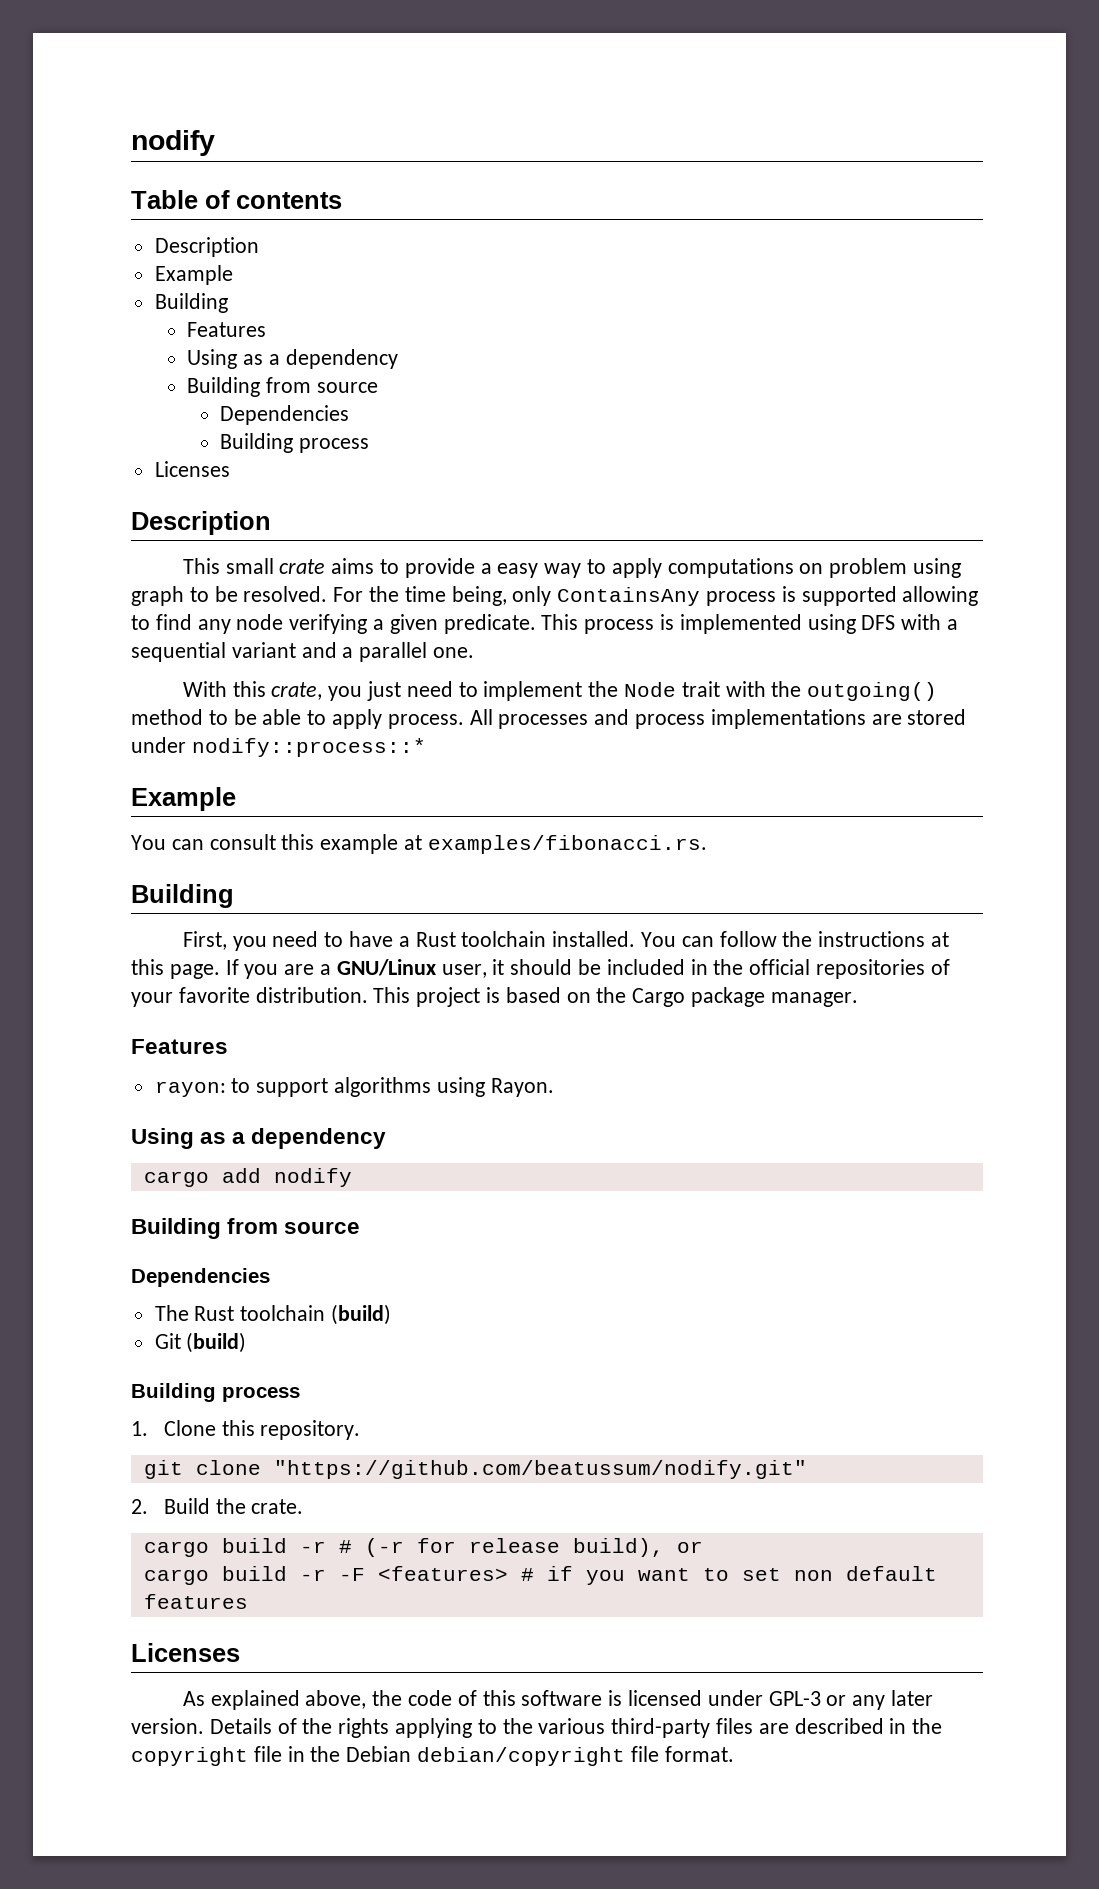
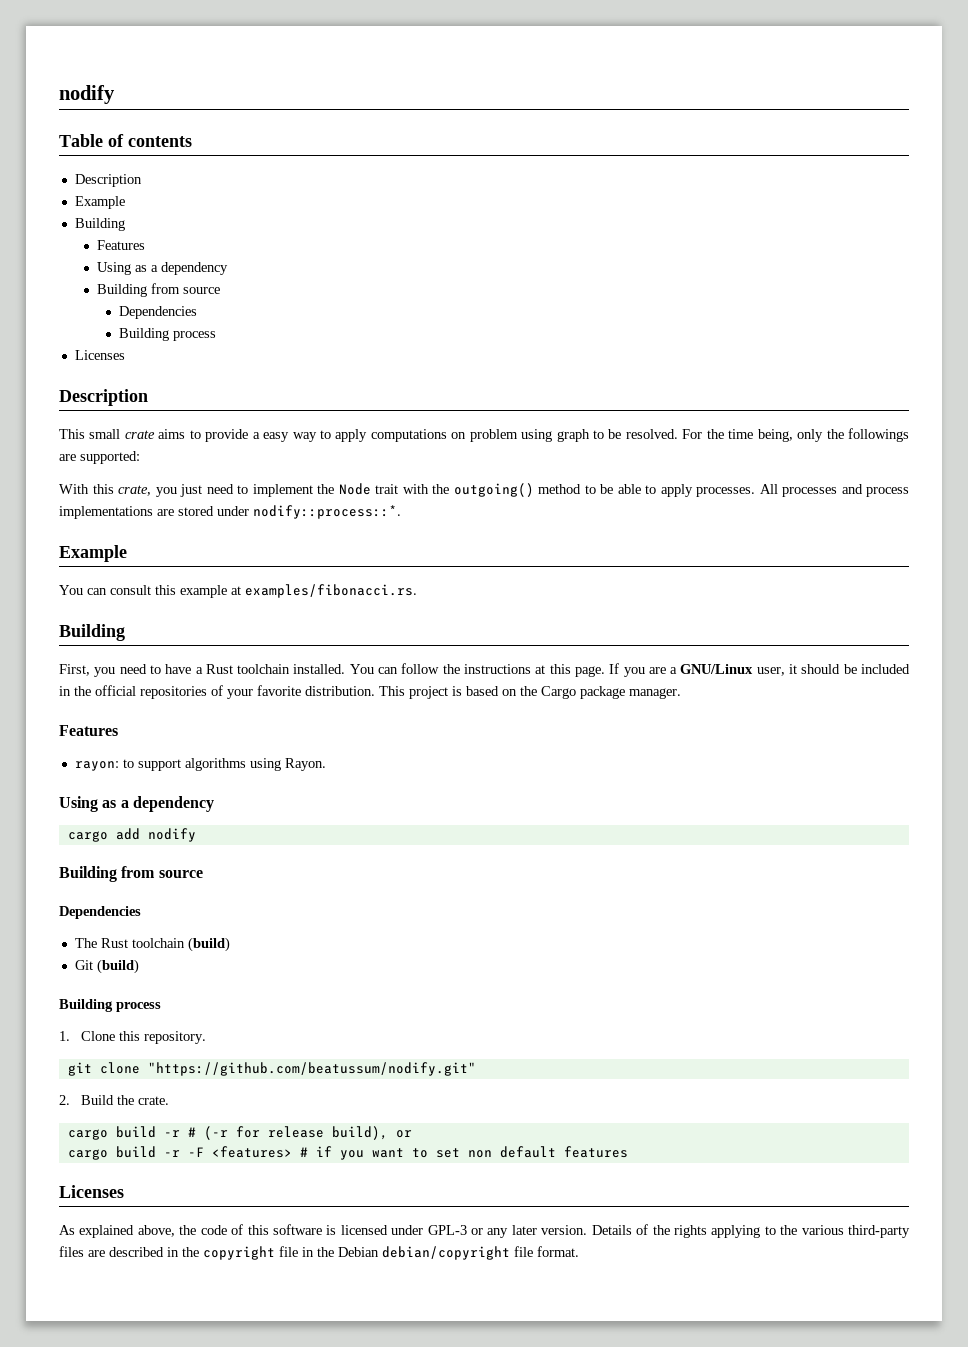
[557,586,979,606] [131,614,959,634] [131,642,475,662] ContainsAny process is supported allowing to find any node verifying a given predicate. This process is implemented using DFS with a sequential variant and a parallel one. -> [826,428,910,442] [59,451,140,464] the followings are supported:
[387,714,464,729] process. -> [696,487,755,497] processes.
[191,738,426,757] nodify::process::* -> [253,505,401,519] nodify::process::*.

